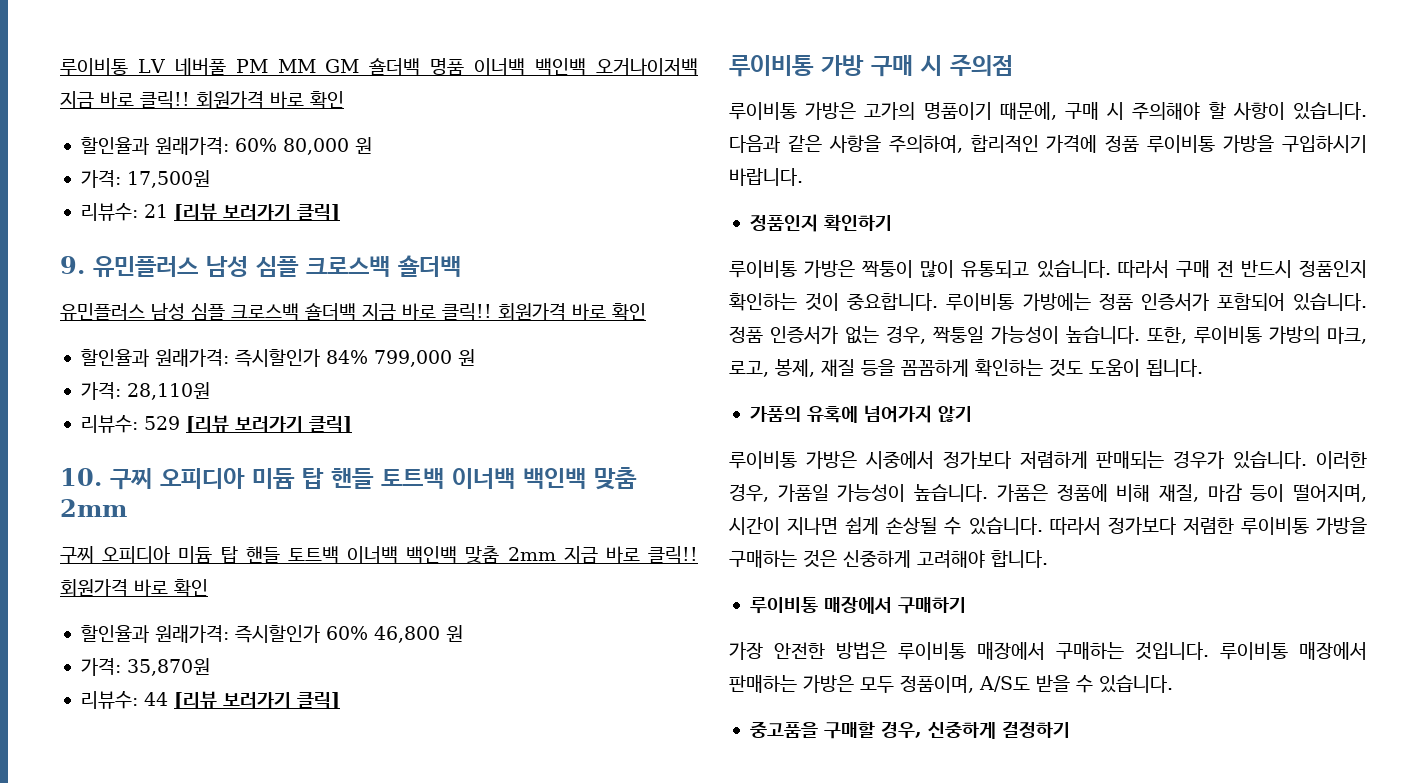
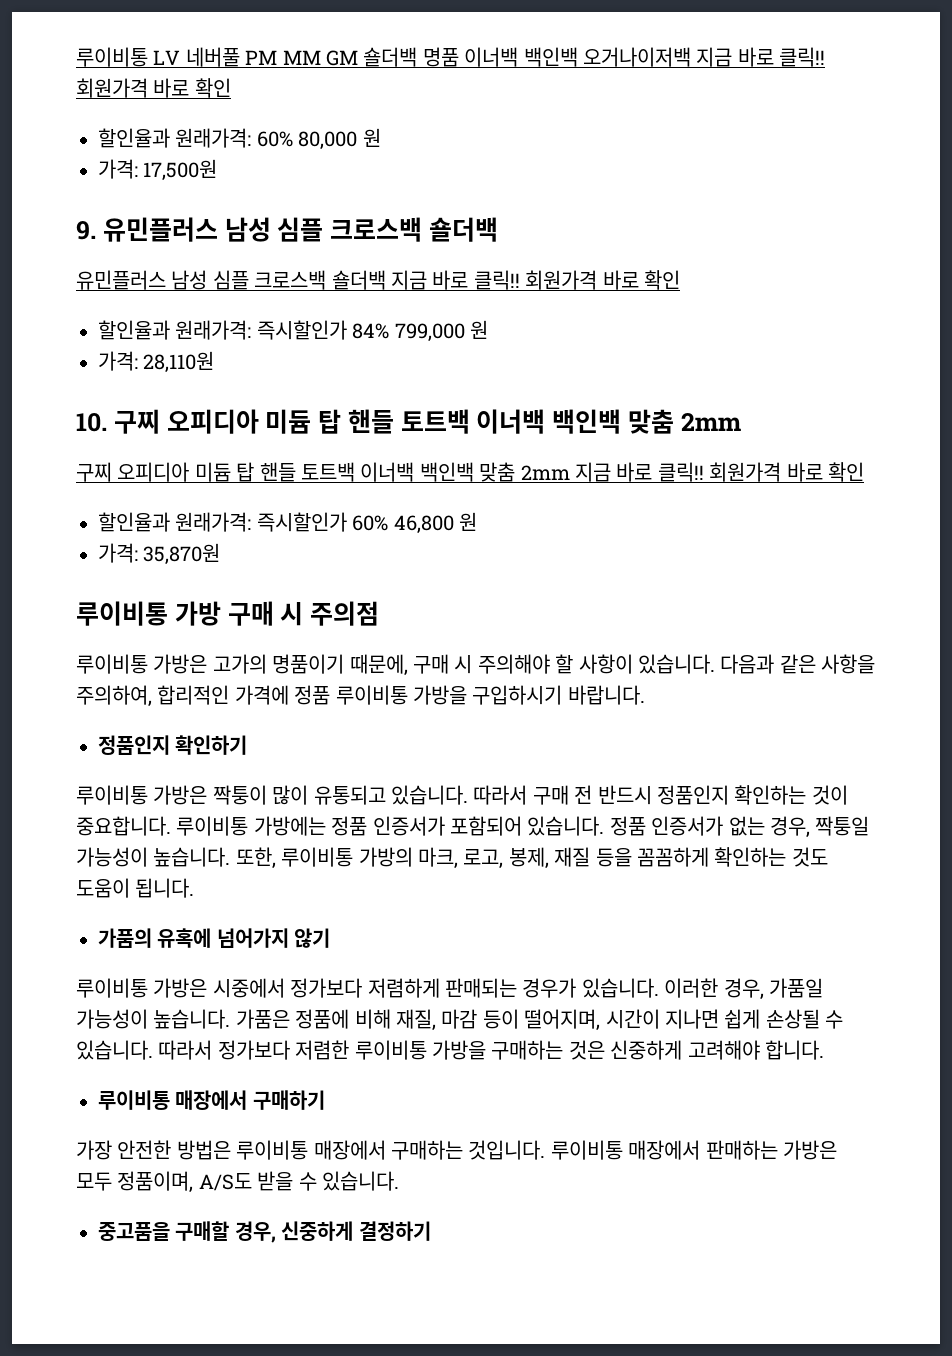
[80,203,340,221] // 리뷰수: 21 [리뷰 보러가기 클릭] -> (218, 170) none
[80,415,352,433] // 리뷰수: 529 [리뷰 보러가기 클릭] -> (215, 362) none
[80,691,340,709] // 리뷰수: 44 [리뷰 보러가기 클릭] -> (221, 554) none

